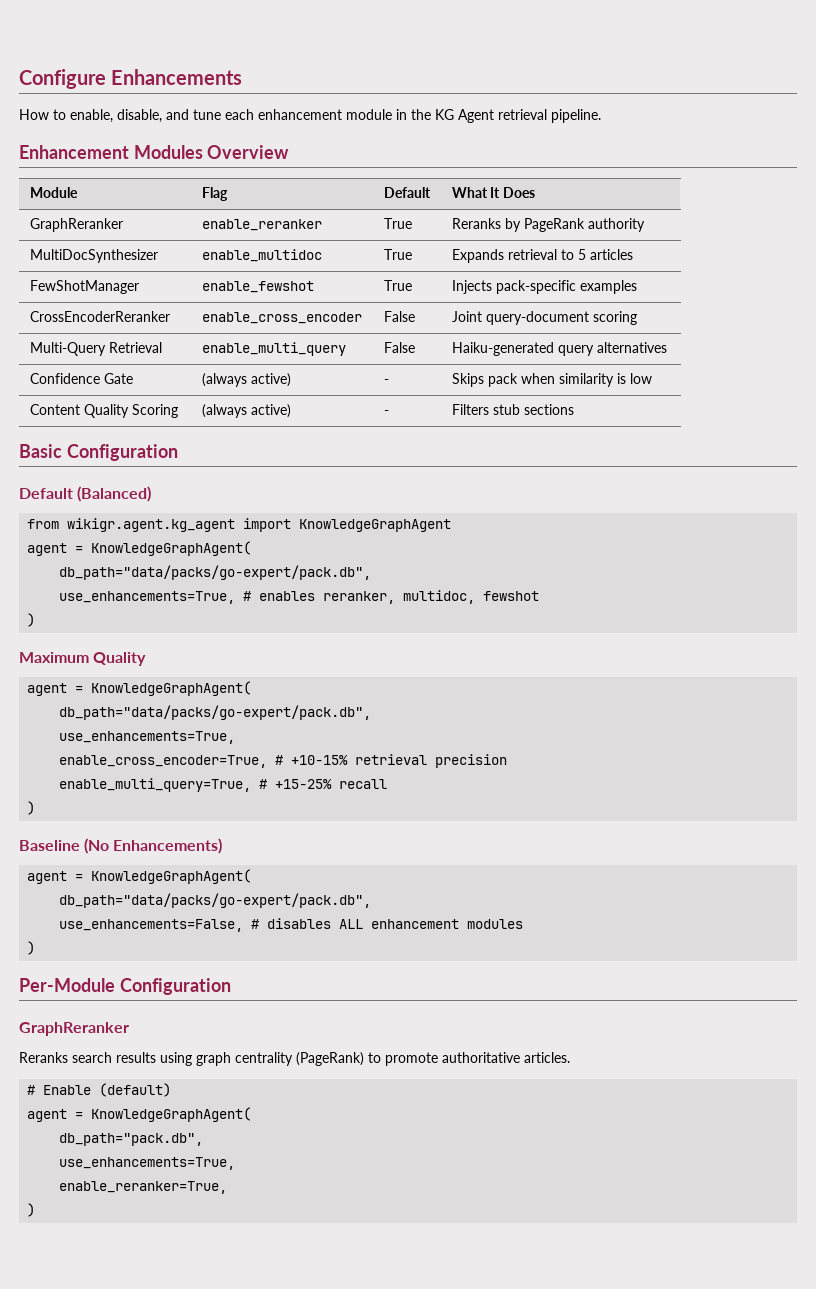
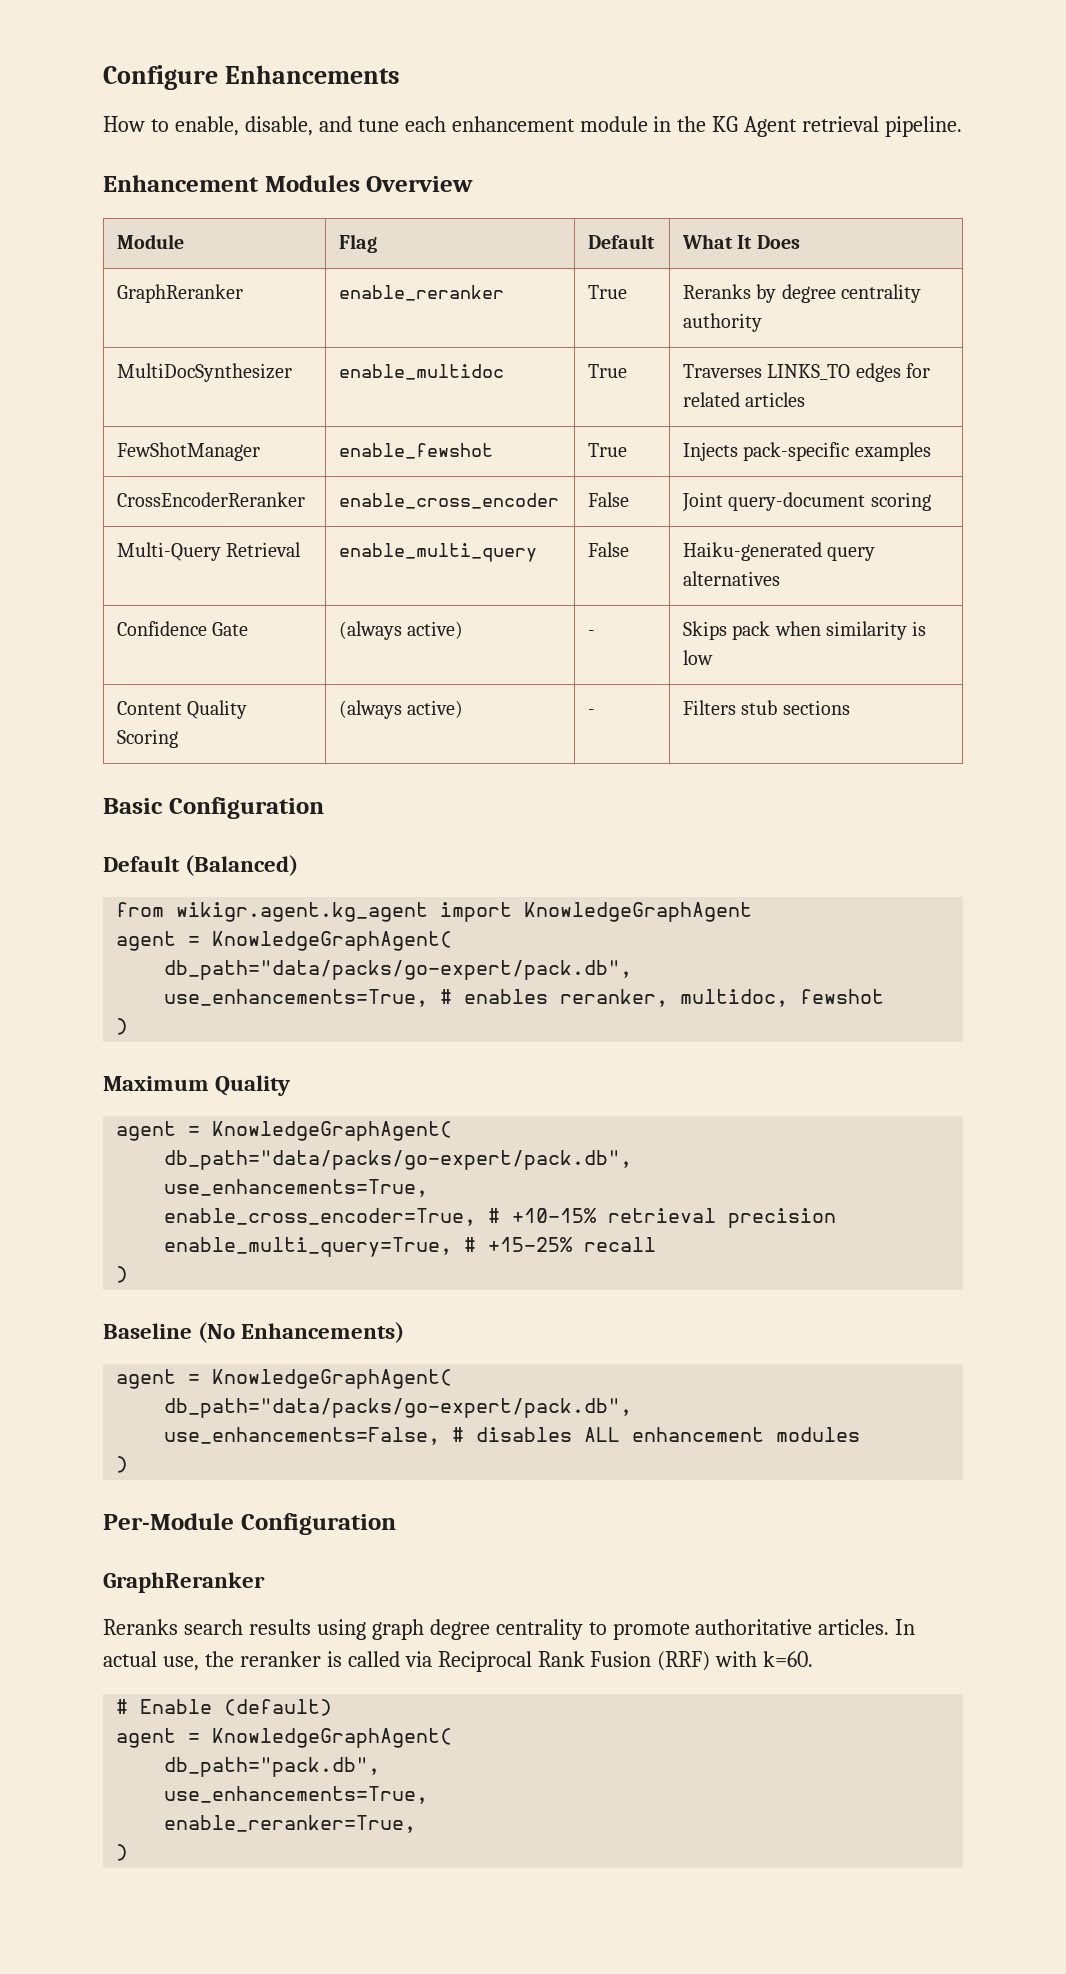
[523,218,585,232] PageRank -> [781,284,922,303] degree centrality
[451,249,586,263] Expands retrieval to 5 -> [682,363,931,382] [682,392,740,407] Traverses LINKS_TO edges for related
[235,1052,364,1066] centrality (PageRank) -> [429,1619,583,1640] degree centrality
(570, 1057) none -> [895,1619,916,1635] [103,1651,814,1672] In actual use, the reranker is called via Reciprocal Rank Fusion (RRF) with k=60.

